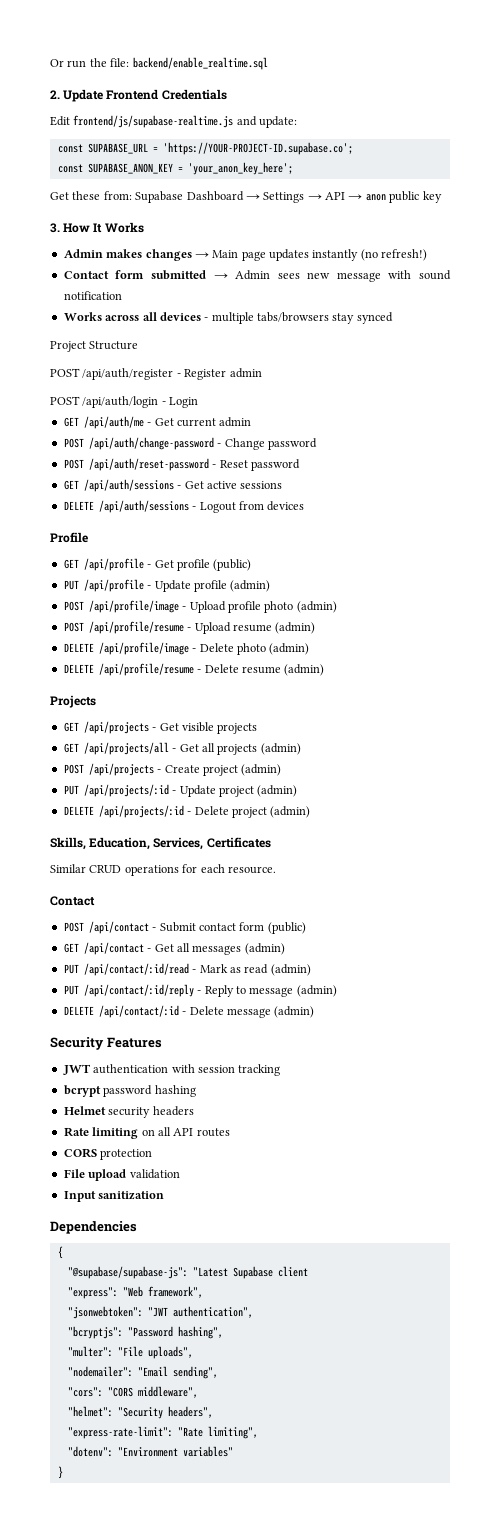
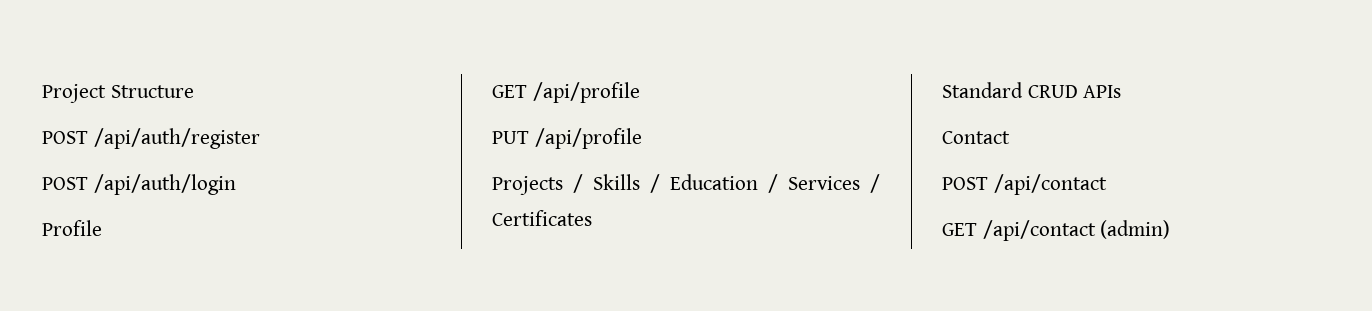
[50,57,268,70] [50,89,227,102] [50,115,298,128] [57,142,353,155] [57,162,293,175] [50,191,442,203] [50,222,144,233] [63,249,428,261] [63,270,451,282] [63,291,122,300] [63,312,393,324] Or run the file: backend/enable_realtime.sql // 2. Update Frontend Credentials // Edit frontend/js/supabase-realtime.js and update: // const SUPABASE_URL = 'https://YOUR-PROJECT-ID.supabase.co'; // const SUPABASE_ANON_KEY = 'your_anon_key_here'; // Get these from: Supabase Dashboard → Settings → API → anon public key // 3. How It Works // Admin makes changes → Main page updates instantly (no refresh!) // Contact form submitted → Admin sees new message with sound notification // Works across all devices - multiple tabs/browsers stay synced // -> (42, 93) none
[176,368,262,380] - Register admin -> (260, 138) none
[161,397,199,408] [63,416,252,429] [63,437,317,450] [63,458,300,471] [63,479,283,492] [63,500,305,513] [50,532,88,543] [63,558,252,571] [63,579,271,592] [63,600,337,613] [63,621,316,634] [63,642,310,655] [63,663,325,676] [50,695,96,708] [63,721,258,734] [63,742,301,755] [63,763,282,776] [63,784,298,797] [63,805,311,818] [50,837,271,850] [50,864,276,876] [50,896,95,906] [63,921,306,934] [63,942,285,955] [63,963,311,976] [63,984,337,997] [63,1005,315,1018] [50,1037,162,1050] [62,1064,281,1076] [63,1085,196,1097] [63,1106,194,1118] [63,1127,230,1139] [63,1148,153,1160] [63,1169,180,1181] [63,1191,165,1202] [50,1221,137,1234] [57,1246,63,1259] [67,1266,308,1279] [67,1286,203,1299] [67,1306,253,1319] [67,1326,223,1339] [67,1346,193,1359] [67,1366,218,1379] [67,1386,198,1398] [67,1406,213,1419] [67,1426,258,1439] [67,1446,233,1457] [57,1466,63,1479] - Login // GET /api/auth/me - Get current admin // POST /api/auth/change-password - Change password // POST /api/auth/reset-password - Reset password // GET /api/auth/sessions - Get active sessions // DELETE /api/auth/sessions - Logout from devices // Profile // GET /api/profile - Get profile (public) // PUT /api/profile - Update profile (admin) // POST /api/profile/image - Upload profile photo (admin) // POST /api/profile/resume - Upload resume (admin) // DELETE /api/profile/image - Delete photo (admin) // DELETE /api/profile/resume - Delete resume (admin) // Projects // GET /api/projects - Get visible projects // GET /api/projects/all - Get all projects (admin) // POST /api/projects - Create project (admin) // PUT /api/projects/:id - Update project (admin) // DELETE /api/projects/:id - Delete project (admin) // Skills, Education, Services, Certificates // Similar CRUD operations for each resource. // Contact // POST /api/contact - Submit contact form (public) // GET /api/contact - Get all messages (admin) // PUT /api/contact/:id/read - Mark as read (admin) // PUT /api/contact/:id/reply - Reply to message (admin) // DELETE /api/contact/:id - Delete message (admin) // Security Features // JWT authentication with session tracking // bcrypt password hashing // Helmet security headers // Rate limiting on all API routes // CORS protection // File upload validation // Input sanitization // Dependencies // { // "@supabase/supabase-js": "Latest Supabase client // "express": "Web framework", // "jsonwebtoken": "JWT authentication", // "bcryptjs": "Password hashing", // "multer": "File uploads", // "nodemailer": "Email sending", // "cors": "CORS middleware", // "helmet": "Security headers", // "express-rate-limit": "Rate limiting", // "dotenv": "Environment variables" // } -> [42,220,102,236] [492,82,640,103] [492,128,642,149] [492,174,880,195] [492,210,592,226] [942,82,1122,98] [942,131,1010,144] [942,174,1107,195] [942,220,1171,241] // Profile // GET /api/profile // PUT /api/profile // Projects / Skills / Education / Services / Certificates // Standard CRUD APIs // Contact // POST /api/contact // GET /api/contact (admin)

